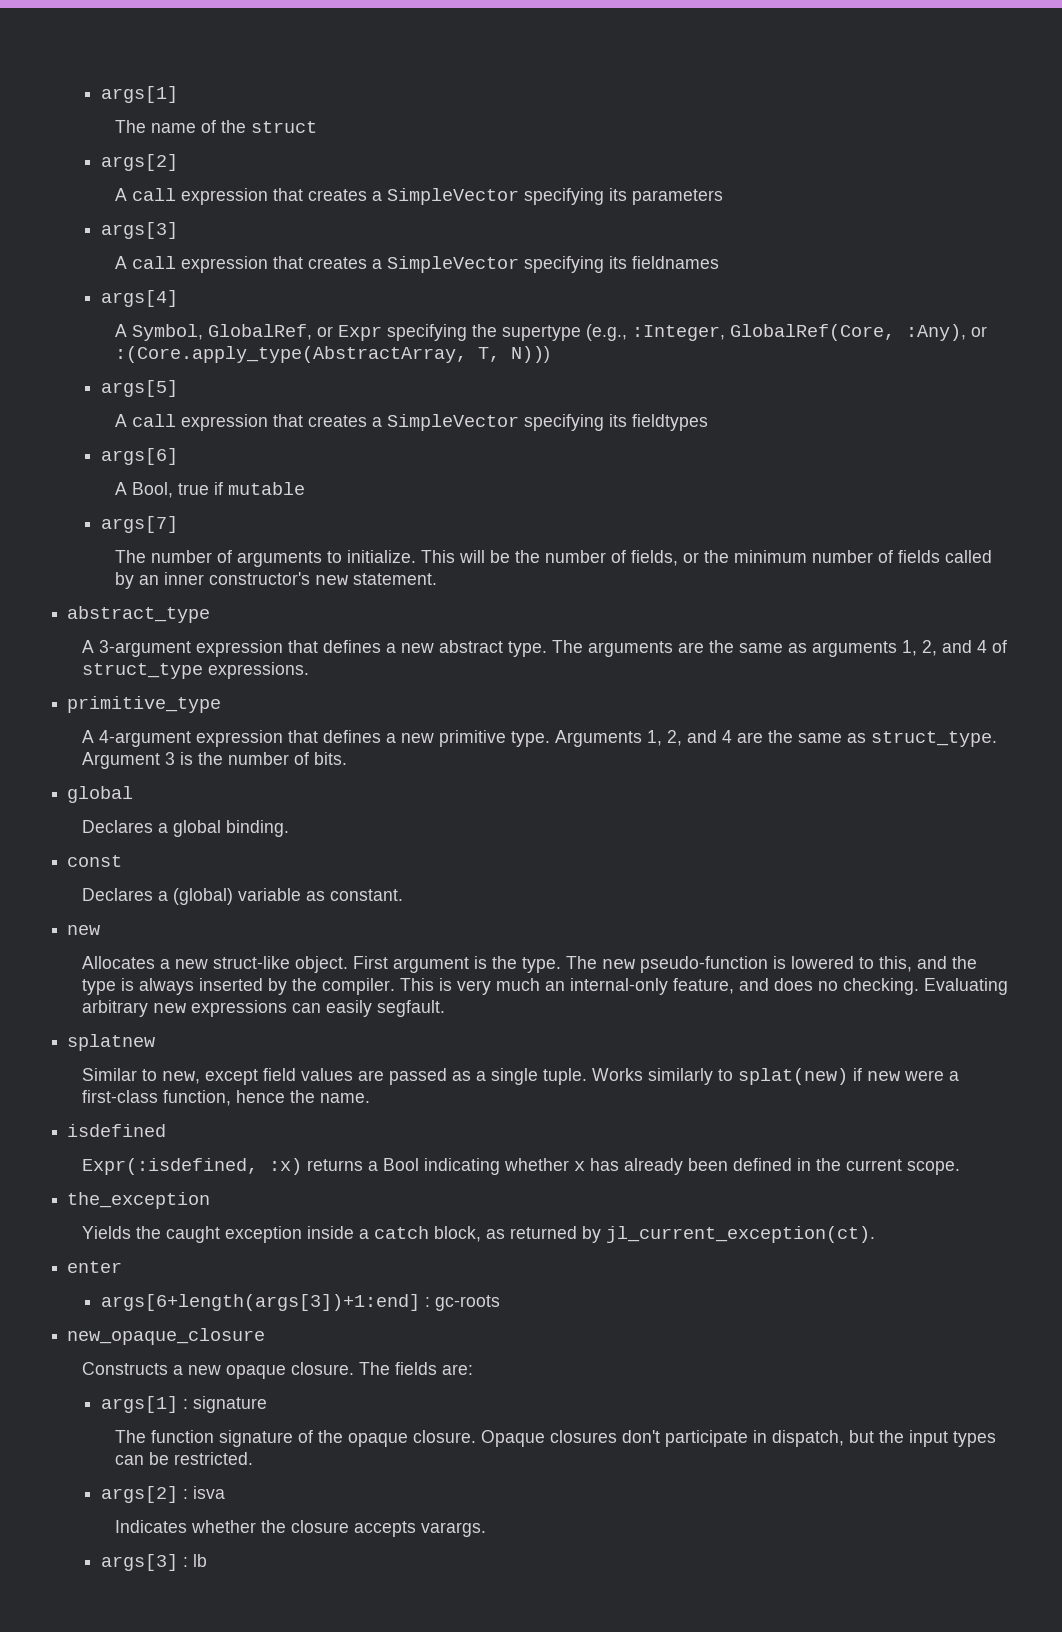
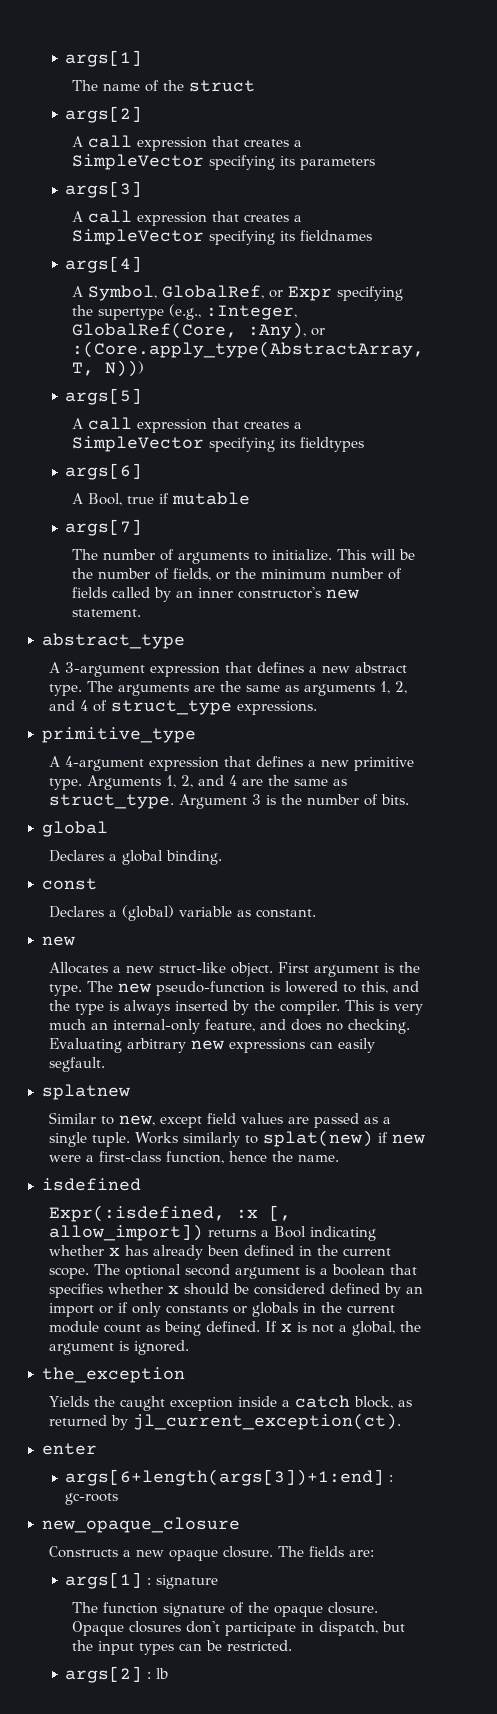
[268,1158,302,1175] :x) -> [235,1205,291,1221] [48,1224,203,1241] :x [, allow_import])
(960, 1168) none -> [93,1264,417,1279] [48,1283,423,1298] [48,1302,395,1317] [48,1321,421,1336] [48,1340,189,1355] The optional second argument is a boolean that specifies whether x should be considered defined by an import or if only constants or globals in the current module count as being defined. If x is not a global, the argument is ignored.
[192,1486,225,1499] [115,1520,487,1537] [100,1554,188,1571] isva // Indicates whether the closure accepts varargs. // args[3] : -> (152, 1675) none

